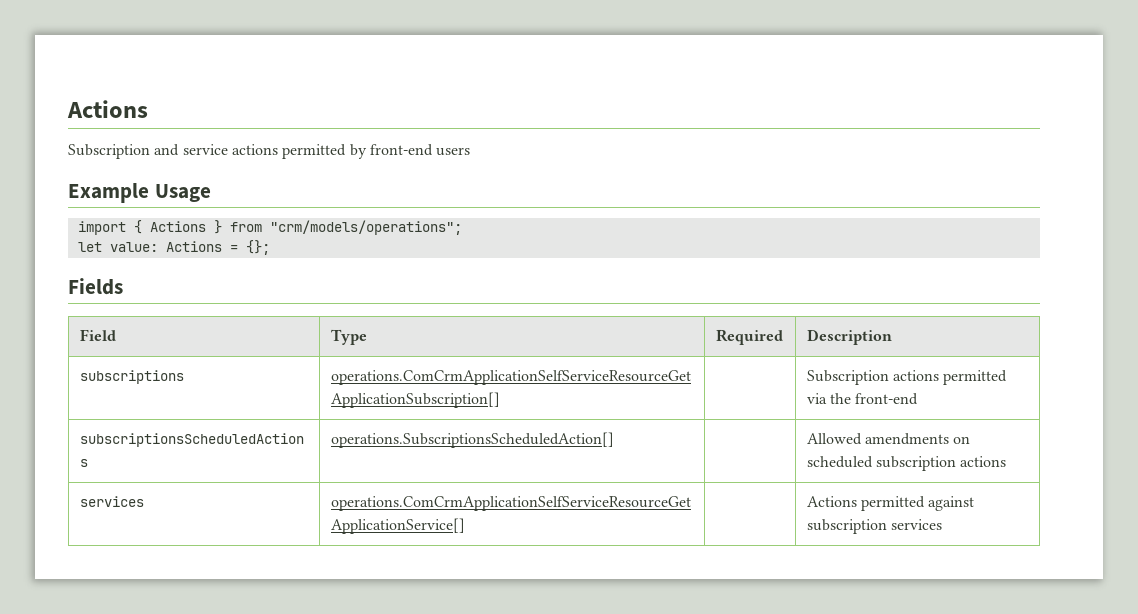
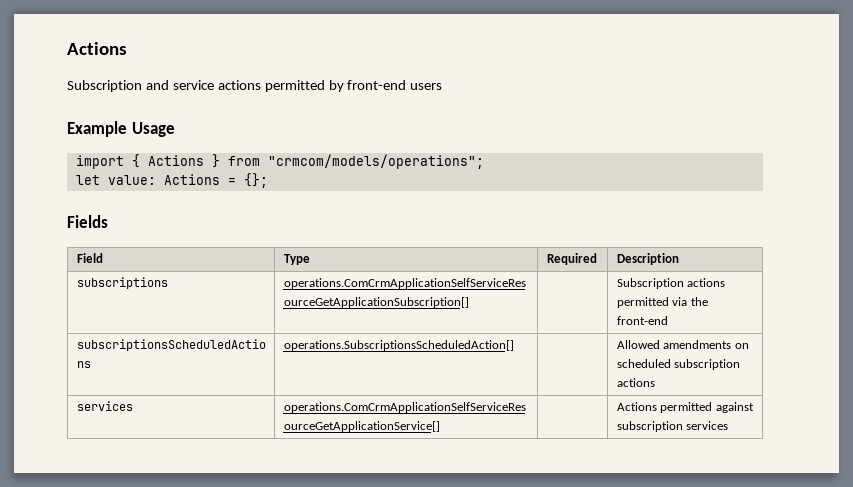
[269,220,462,235] "crm/models/operations"; -> [267,154,484,169] "crmcom/models/operations";

